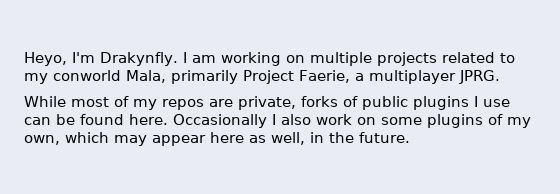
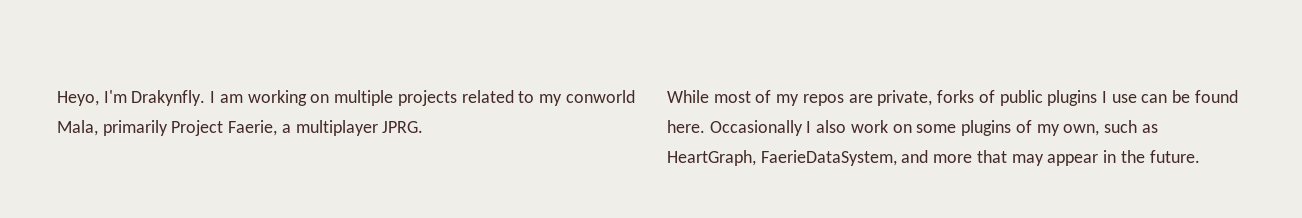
[65,132,305,146] which may appear here as well, -> [1103,120,1158,133] [667,150,1099,166] such as HeartGraph, FaerieDataSystem, and more that may appear

